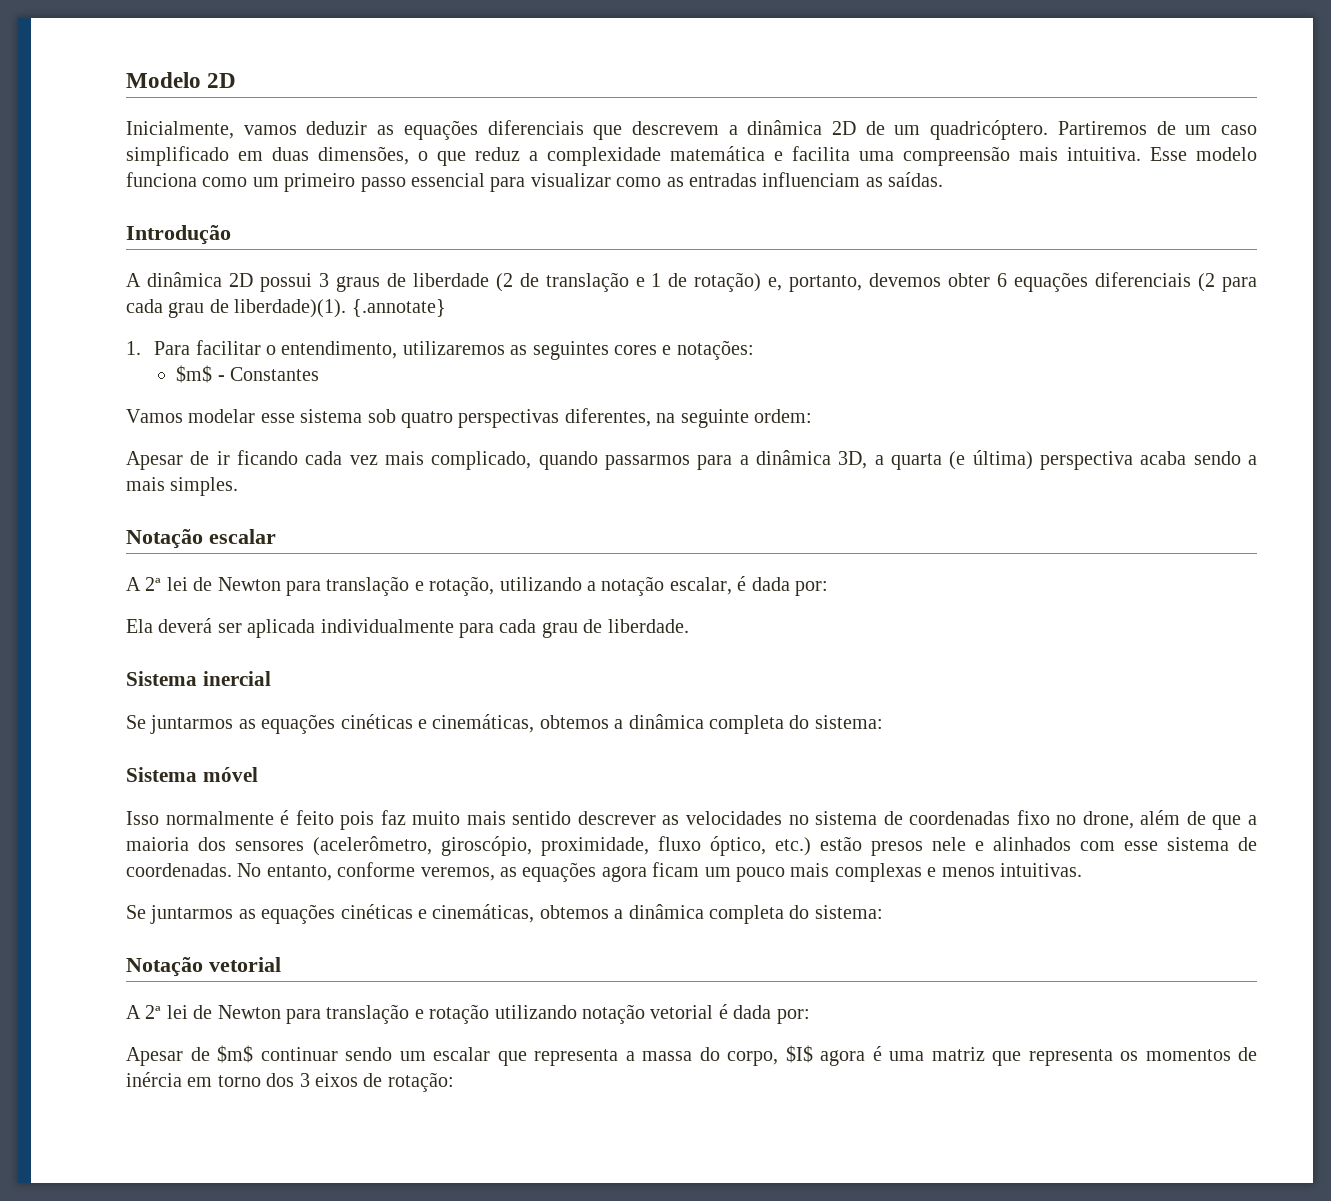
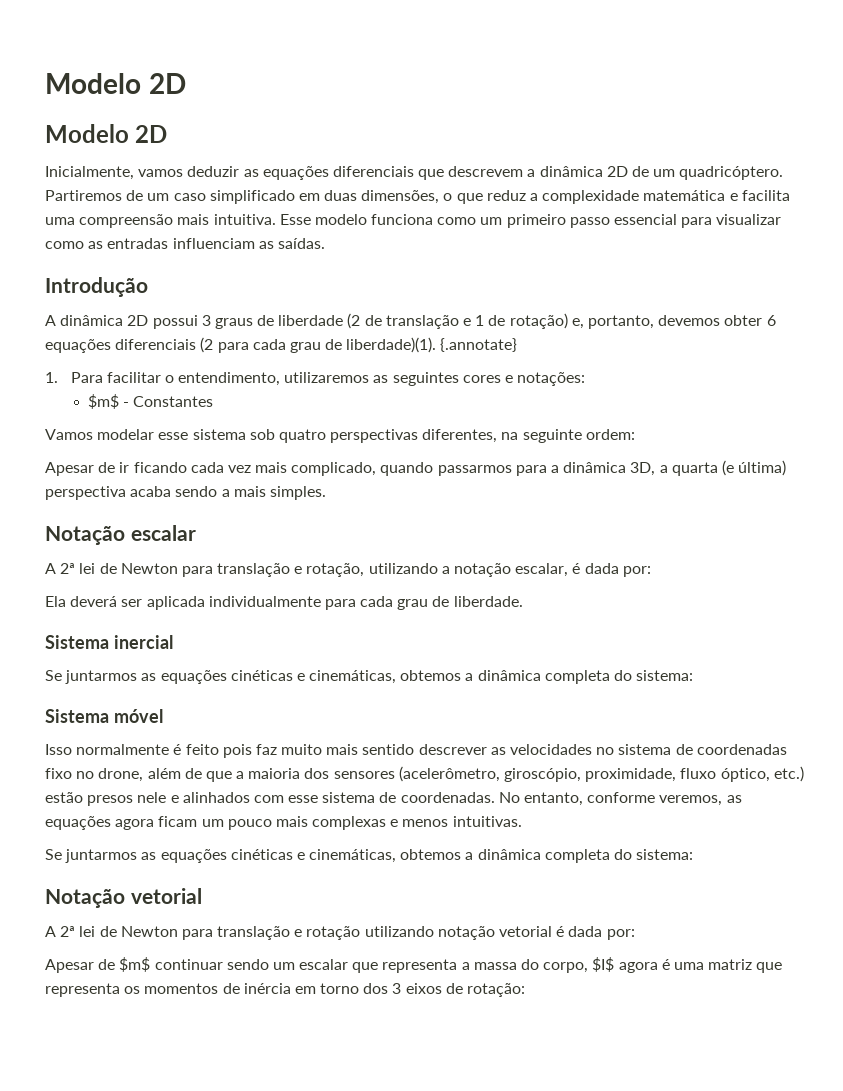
[126,72,237,88] Modelo 2D -> [45,73,186,94] [45,124,168,143] Modelo 2D // Modelo 2D

